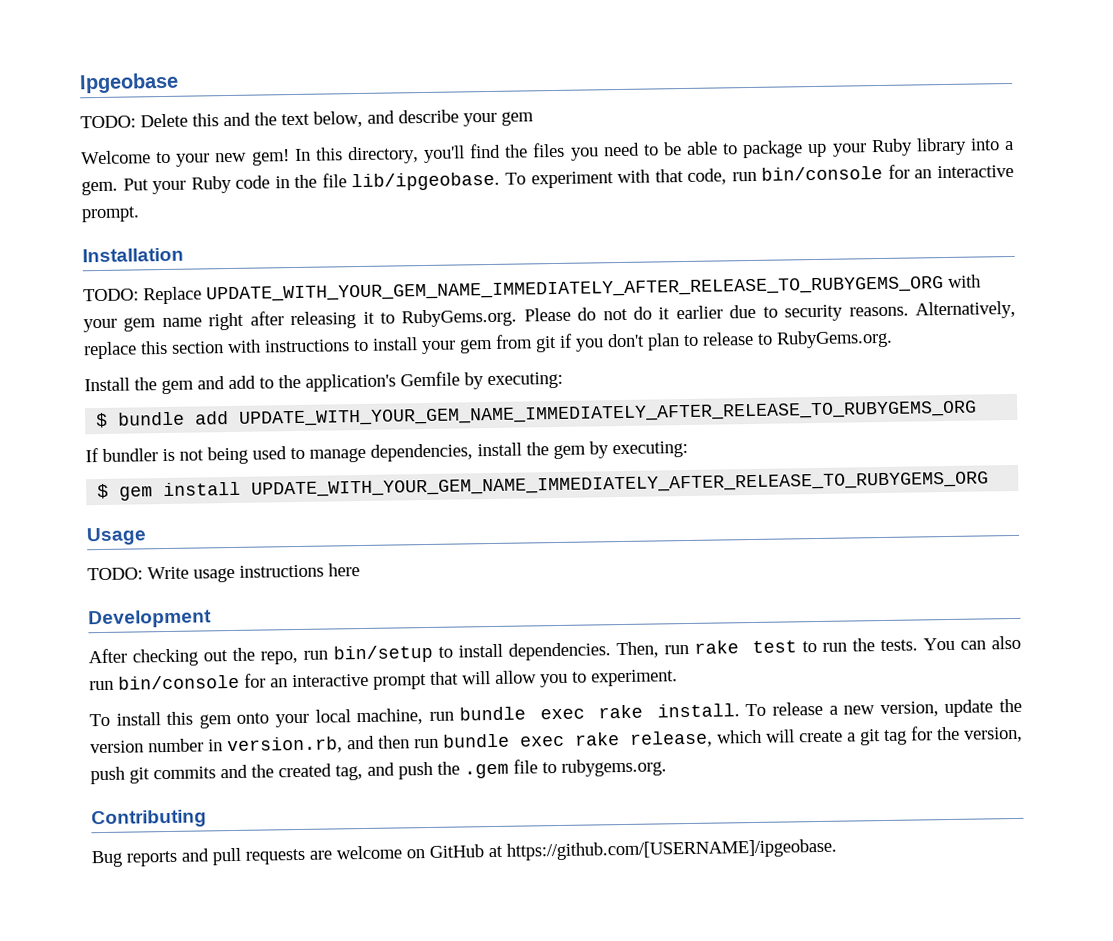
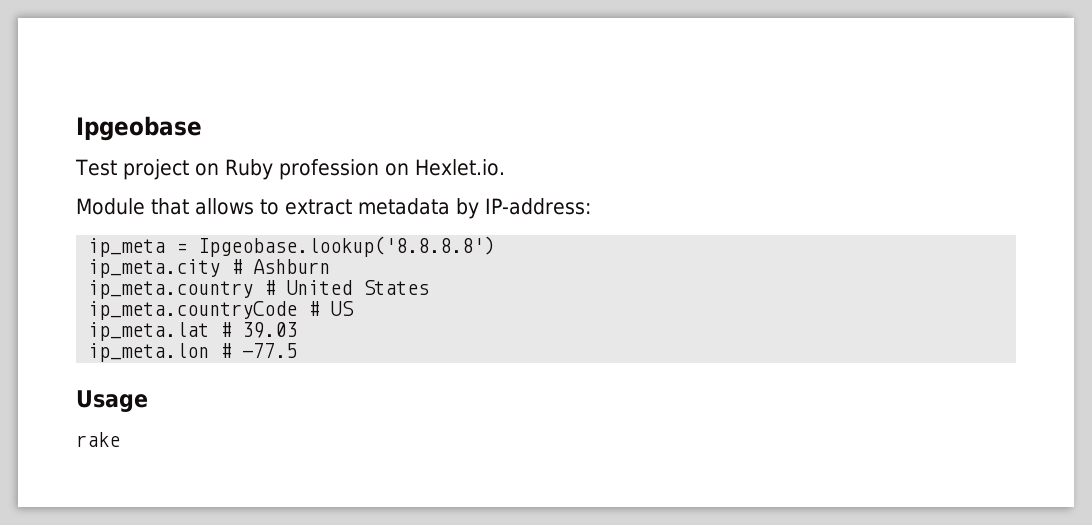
[80,109,534,129] [81,137,1014,167] [81,164,1014,196] [81,206,140,223] [82,247,184,263] [83,274,981,305] [83,300,1017,333] [83,329,893,360] [84,371,563,395] [96,400,978,429] [85,440,688,465] [97,471,990,501] [86,527,147,546] [87,563,360,583] [88,609,212,629] [88,635,1022,667] [89,669,678,691] [89,698,1023,729] [90,726,1023,755] [90,758,667,785] [91,809,207,829] [91,838,837,868] TODO: Delete this and the text below, and describe your gem // Welcome to your new gem! In this directory, you'll find the files you need to be able to package up your Ruby library into a gem. Put your Ruby code in the file lib/ipgeobase. To experiment with that code, run bin/console for an interactive prompt. // Installation // TODO: Replace UPDATE_WITH_YOUR_GEM_NAME_IMMEDIATELY_AFTER_RELEASE_TO_RUBYGEMS_ORG with your gem name right after releasing it to RubyGems.org. Please do not do it earlier due to security reasons. Alternatively, replace this section with instructions to install your gem from git if you don't plan to release to RubyGems.org. // Install the gem and add to the application's Gemfile by executing: // $ bundle add UPDATE_WITH_YOUR_GEM_NAME_IMMEDIATELY_AFTER_RELEASE_TO_RUBYGEMS_ORG // If bundler is not being used to manage dependencies, install the gem by executing: // $ gem install UPDATE_WITH_YOUR_GEM_NAME_IMMEDIATELY_AFTER_RELEASE_TO_RUBYGEMS_ORG // Usage // TODO: Write usage instructions here // Development // After checking out the repo, run bin/setup to install dependencies. Then, run rake test to run the tests. You can also run bin/console for an interactive prompt that will allow you to experiment. // To install this gem onto your local machine, run bundle exec rake install. To release a new version, update the version number in version.rb, and then run bundle exec rake release, which will create a git tag for the version, push git commits and the created tag, and push the .gem file to rubygems.org. // Contributing // Bug reports and pull requests are welcome on GitHub at https://github.com/[USERNAME]/ipgeobase. -> [75,159,505,180] [76,198,591,219] [88,236,496,257] [88,259,331,278] [88,280,430,299] [88,301,355,320] [88,322,298,341] [88,343,298,362] [76,390,148,412] [76,432,120,447] Test project on Ruby profession on Hexlet.io. // Module that allows to extract metadata by IP-address: // ip_meta = Ipgeobase.lookup('8.8.8.8') // ip_meta.city # Ashburn // ip_meta.country # United States // ip_meta.countryCode # US // ip_meta.lat # 39.03 // ip_meta.lon # -77.5 // Usage // rake

